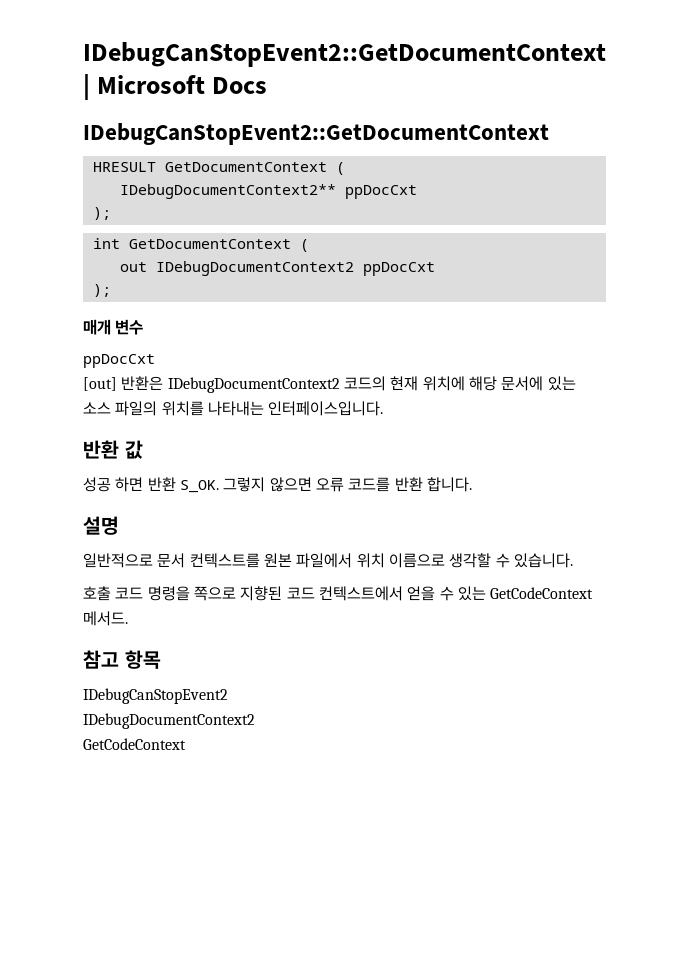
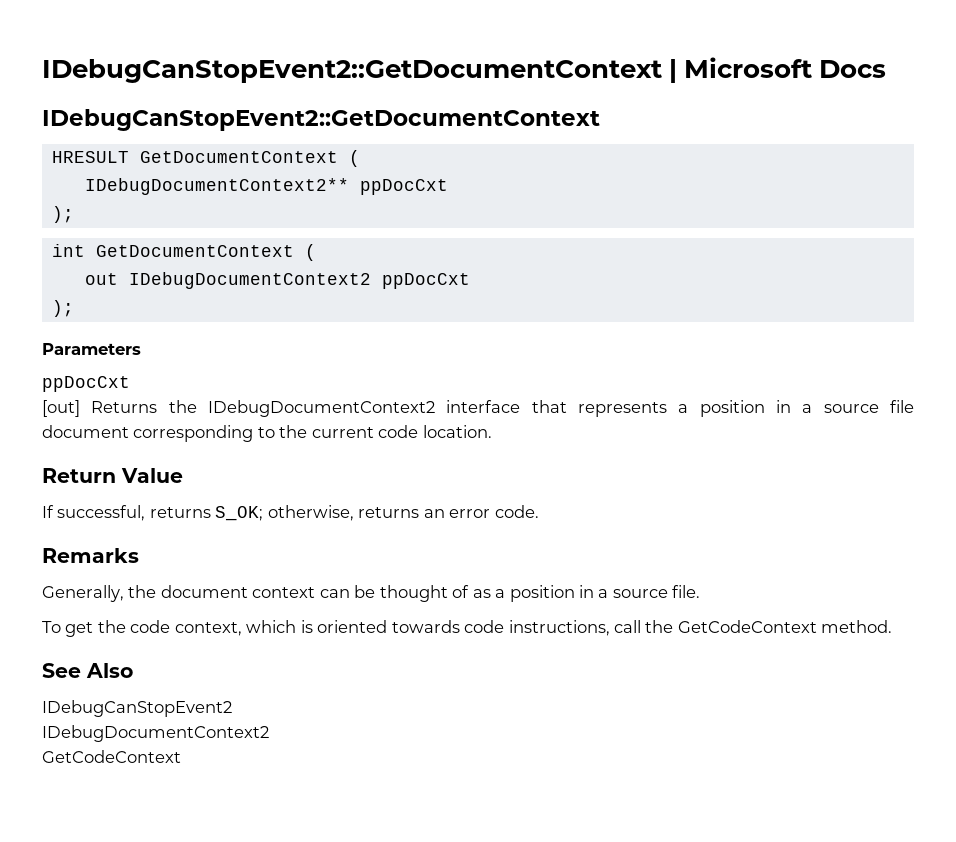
[83,319,144,335] 매개 변수 -> [42,343,141,355] Parameters
[121,376,576,393] [83,401,384,416] [83,440,143,459] [83,477,472,493] [83,516,119,535] [83,553,573,568] [83,586,594,601] [83,611,128,626] [83,650,161,669] 반환은 IDebugDocumentContext2 코드의 현재 위치에 해당 문서에 있는 소스 파일의 위치를 나타내는 인터페이스입니다. // 반환 값 // 성공 하면 반환 S_OK. 그렇지 않으면 오류 코드를 반환 합니다. // 설명 // 일반적으로 문서 컨텍스트를 원본 파일에서 위치 이름으로 생각할 수 있습니다. // 호출 코드 명령을 쪽으로 지향된 코드 컨텍스트에서 얻을 수 있는 GetCodeContext 메서드. // 참고 항목 -> [91,400,915,417] [42,425,492,442] [42,468,183,483] [42,505,539,521] [42,548,139,563] [42,585,701,602] [42,620,893,637] [42,663,133,678] Returns the IDebugDocumentContext2 interface that represents a position in a source file document corresponding to the current code location. // Return Value // If successful, returns S_OK; otherwise, returns an error code. // Remarks // Generally, the document context can be thought of as a position in a source file. // To get the code context, which is oriented towards code instructions, call the GetCodeContext method. // See Also

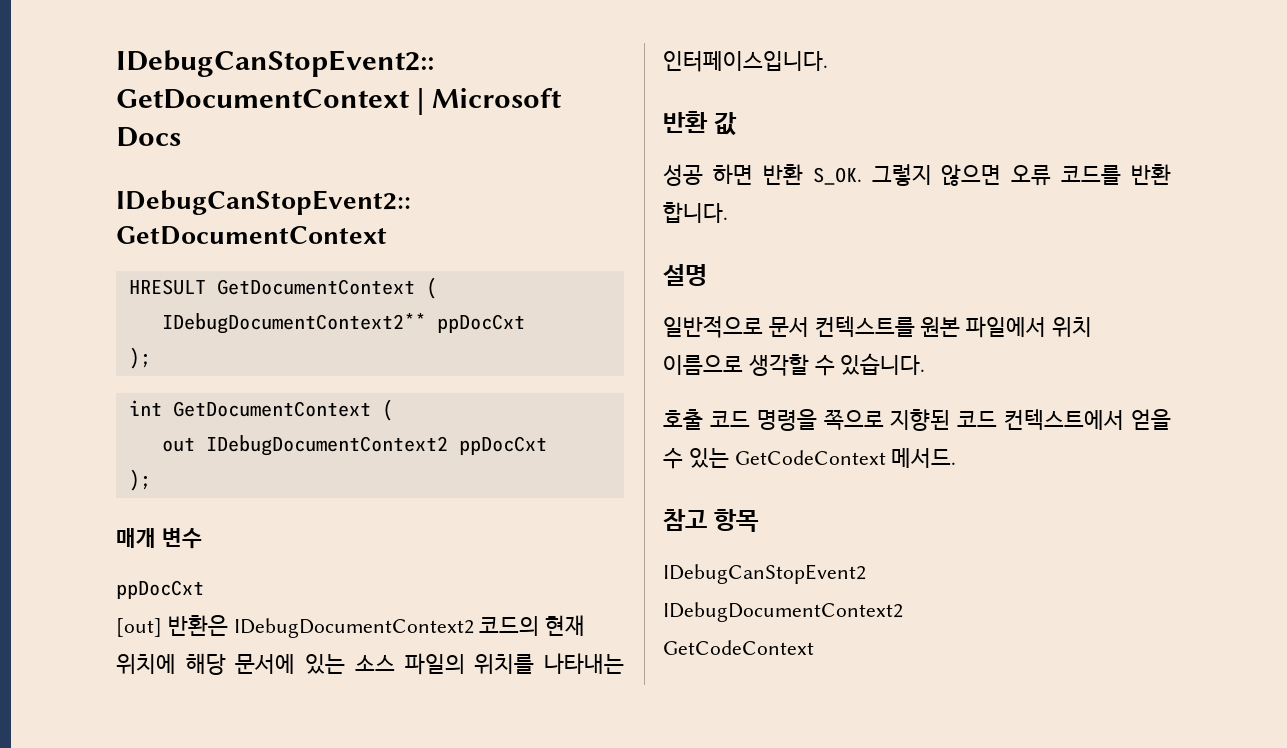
[42,343,141,355] Parameters -> [116,528,202,549] 매개 변수
[91,400,915,417] [42,425,492,442] [42,468,183,483] [42,505,539,521] [42,548,139,563] [42,585,701,602] [42,620,893,637] [42,663,133,678] Returns the IDebugDocumentContext2 interface that represents a position in a source file document corresponding to the current code location. // Return Value // If successful, returns S_OK; otherwise, returns an error code. // Remarks // Generally, the document context can be thought of as a position in a source file. // To get the code context, which is oriented towards code instructions, call the GetCodeContext method. // See Also -> [167,615,586,638] [116,653,624,675] [663,50,828,72] [663,111,737,136] [663,164,1171,186] [663,202,728,223] [663,264,707,286] [663,316,1093,338] [663,353,926,376] [663,409,1171,431] [663,448,957,469] [663,509,759,532] 반환은 IDebugDocumentContext2 코드의 현재 위치에 해당 문서에 있는 소스 파일의 위치를 나타내는 인터페이스입니다. // 반환 값 // 성공 하면 반환 S_OK. 그렇지 않으면 오류 코드를 반환 합니다. // 설명 // 일반적으로 문서 컨텍스트를 원본 파일에서 위치 이름으로 생각할 수 있습니다. // 호출 코드 명령을 쪽으로 지향된 코드 컨텍스트에서 얻을 수 있는 GetCodeContext 메서드. // 참고 항목

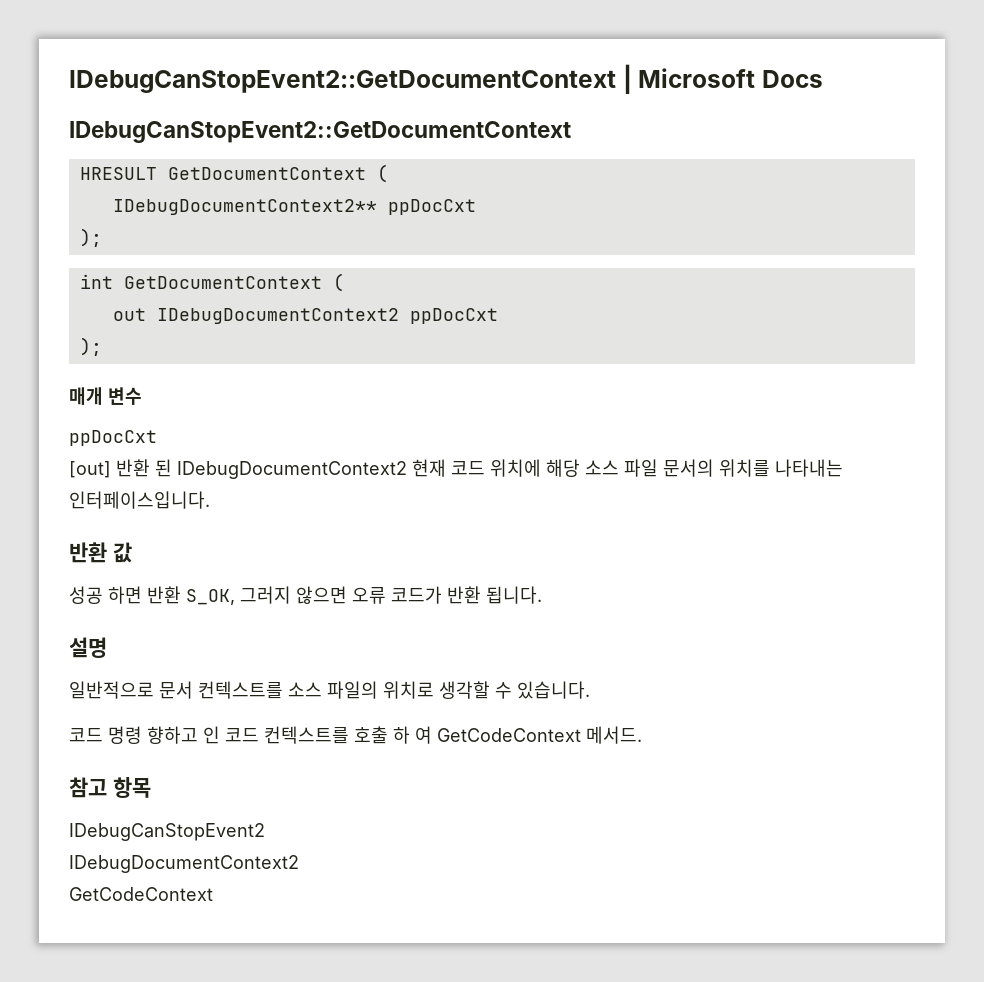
[167,615,586,638] [116,653,465,675] 반환은 IDebugDocumentContext2 코드의 현재 위치에 해당 문서에 있는 소스 파일의 -> [116,459,714,479] 반환 된 IDebugDocumentContext2 현재 코드 위치에 해당 소스 파일 문서의
[812,164,1171,186] [663,202,728,223] S_OK. 그렇지 않으면 오류 코드를 반환 합니다. -> [186,586,542,605] S_OK, 그러지 않으면 오류 코드가 반환 됩니다.
[920,316,1093,338] [663,355,743,375] 원본 파일에서 위치 이름으로 -> [288,681,434,699] 소스 파일의 위치로
[663,409,1171,431] [663,448,729,469] 호출 코드 명령을 쪽으로 지향된 코드 컨텍스트에서 얻을 수 있는 -> [69,726,432,744] 코드 명령 향하고 인 코드 컨텍스트를 호출 하 여

